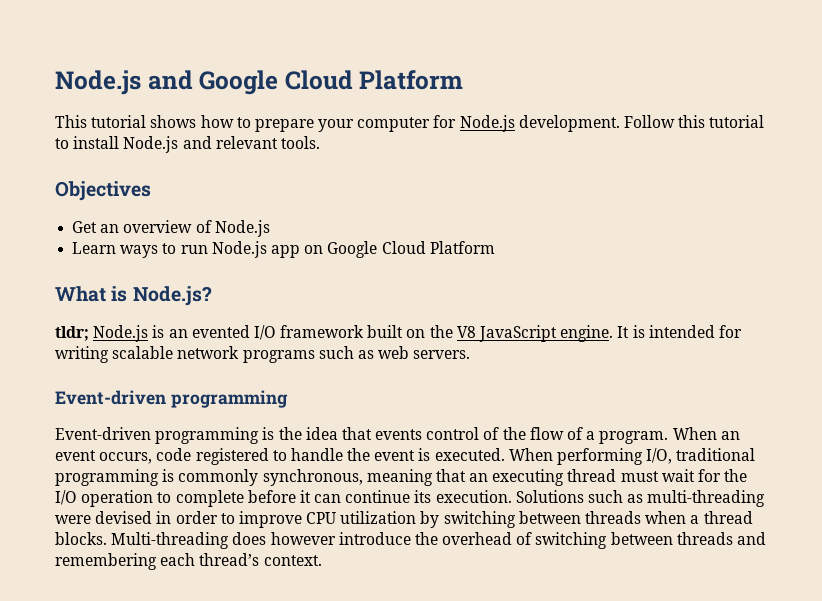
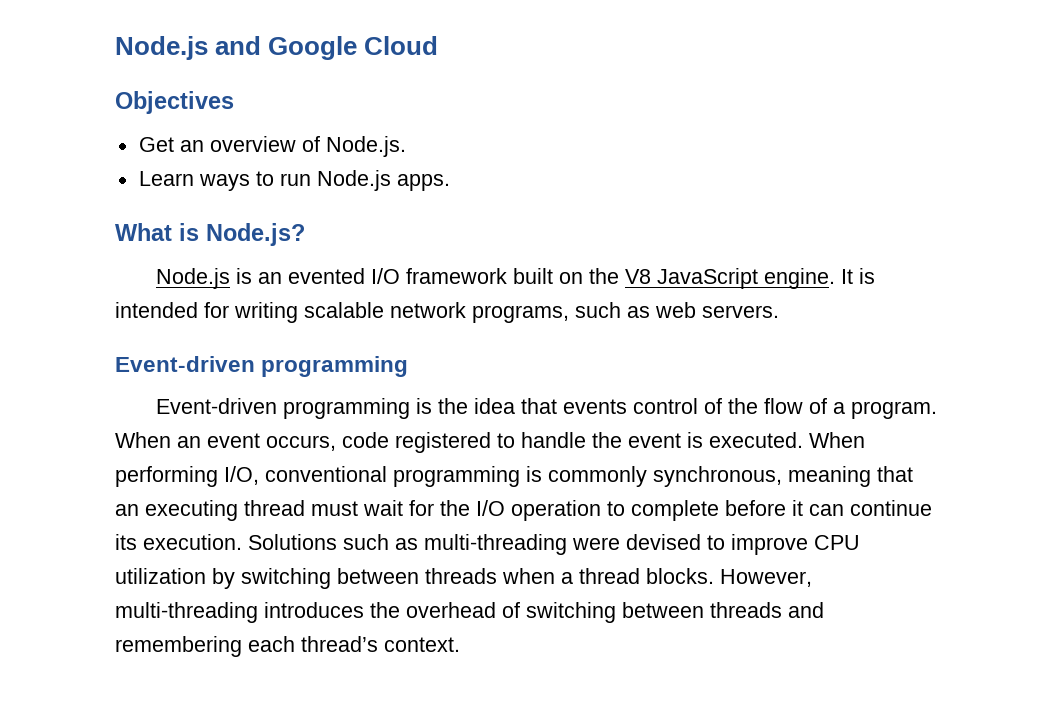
[359,70,464,90] [55,115,765,132] [55,136,320,153] Platform // This tutorial shows how to prepare your computer for Node.js development. Follow this tutorial to install Node.js and relevant tools. -> (439, 45) none
[214,220,270,237] Node.js -> [325,136,406,157] Node.js.
[270,241,495,258] app on Google Cloud Platform -> [396,174,450,191] apps.
[55,326,89,341] tldr; -> (305, 234) none
[242,350,315,363] programs -> [472,305,569,323] programs,
[676,448,756,461] traditional -> [265,466,387,482] conventional
[156,511,218,524] in order -> (701, 542) none
[111,532,411,549] Multi-threading does however introduce -> [720,569,812,587] [115,602,364,623] However, multi-threading introduces

